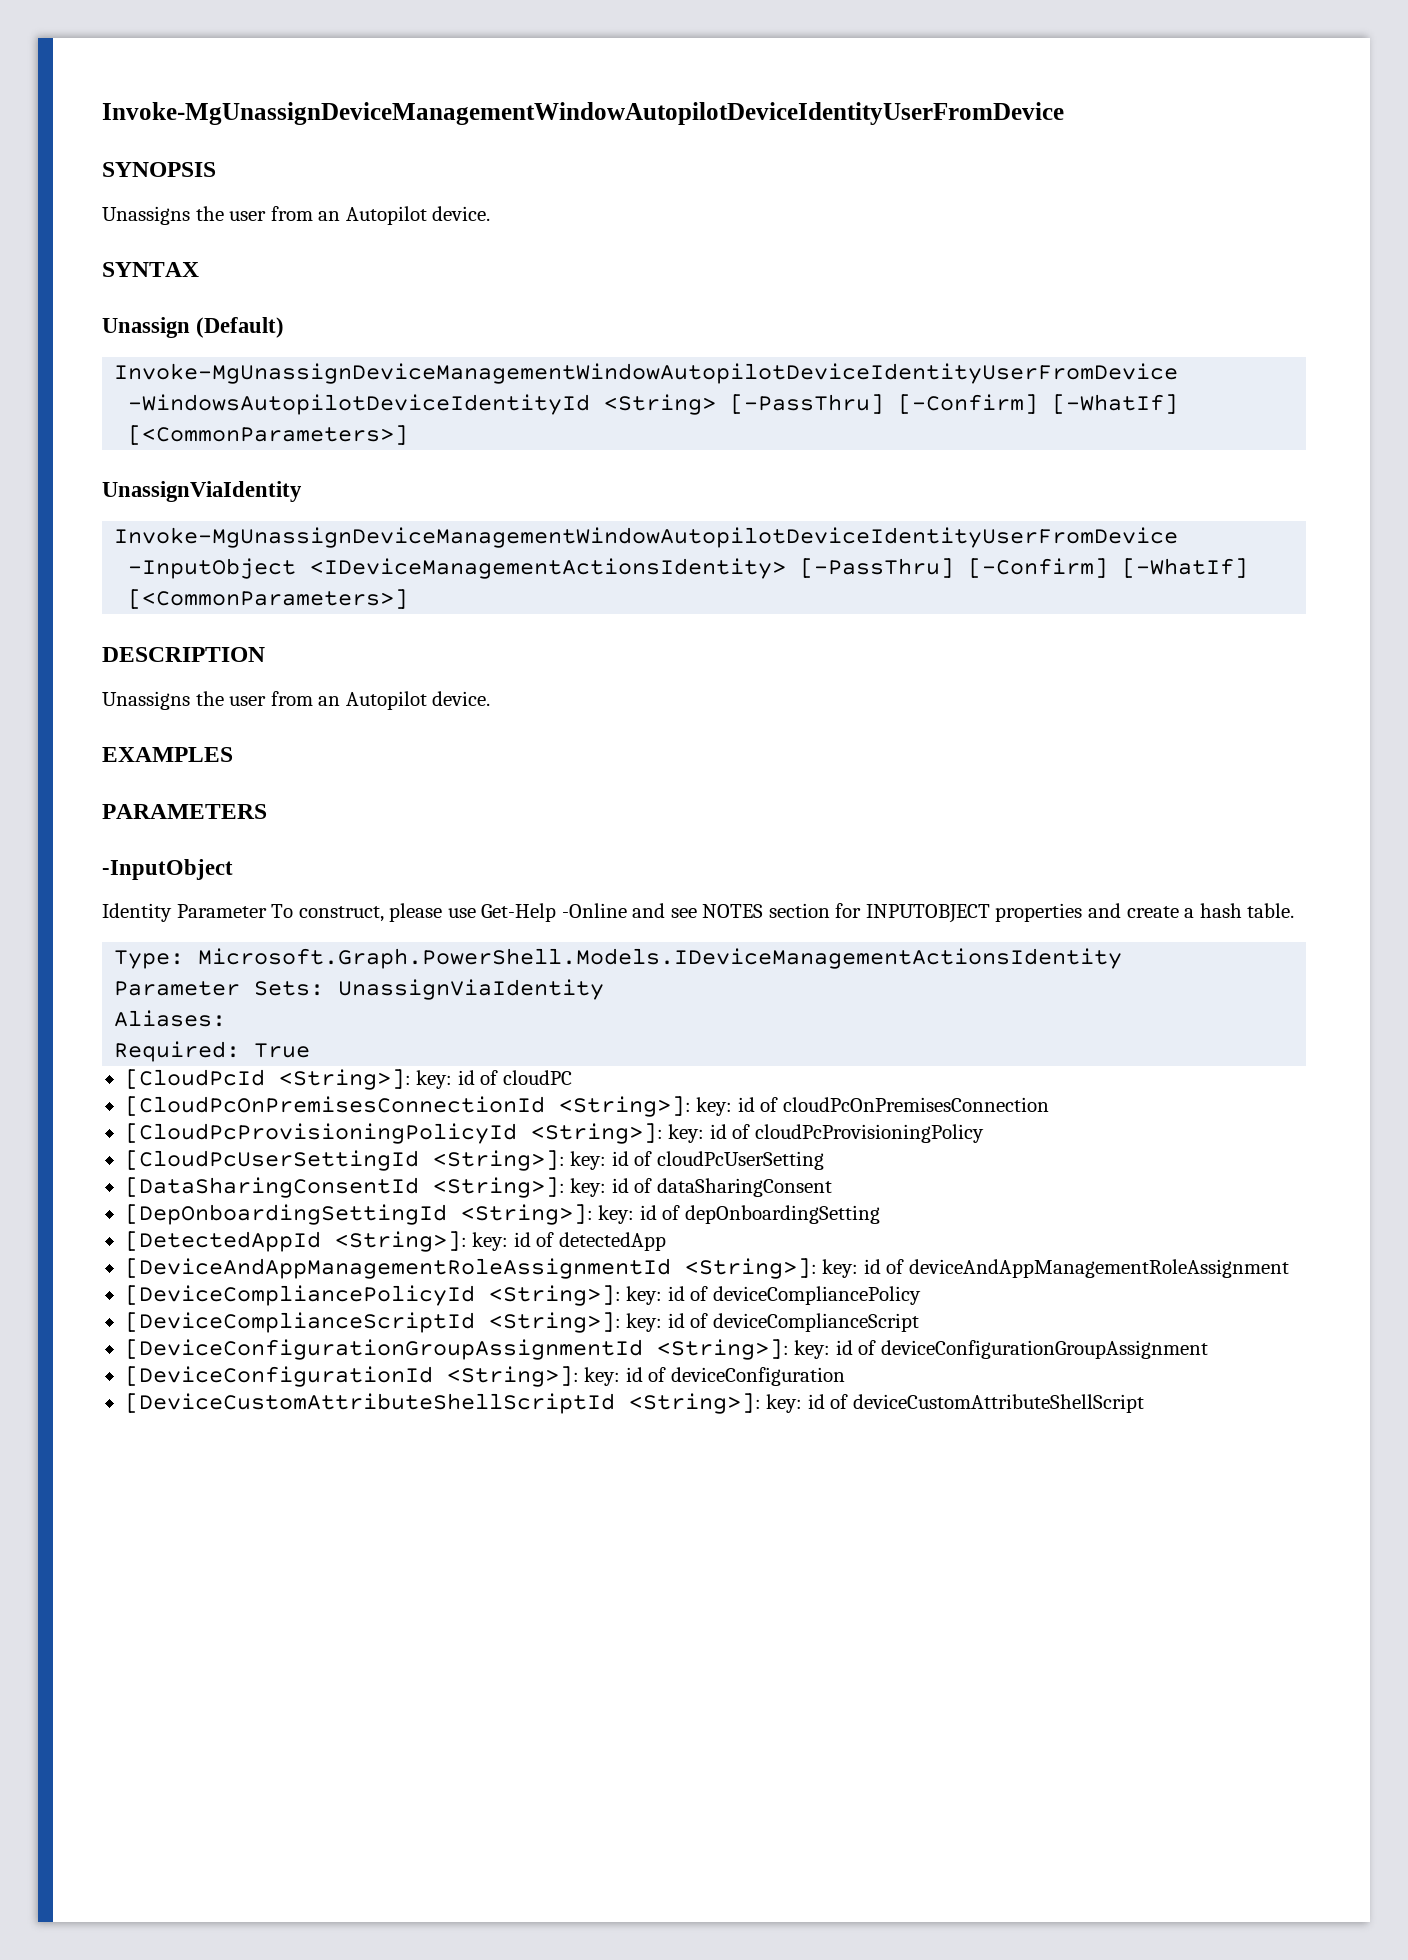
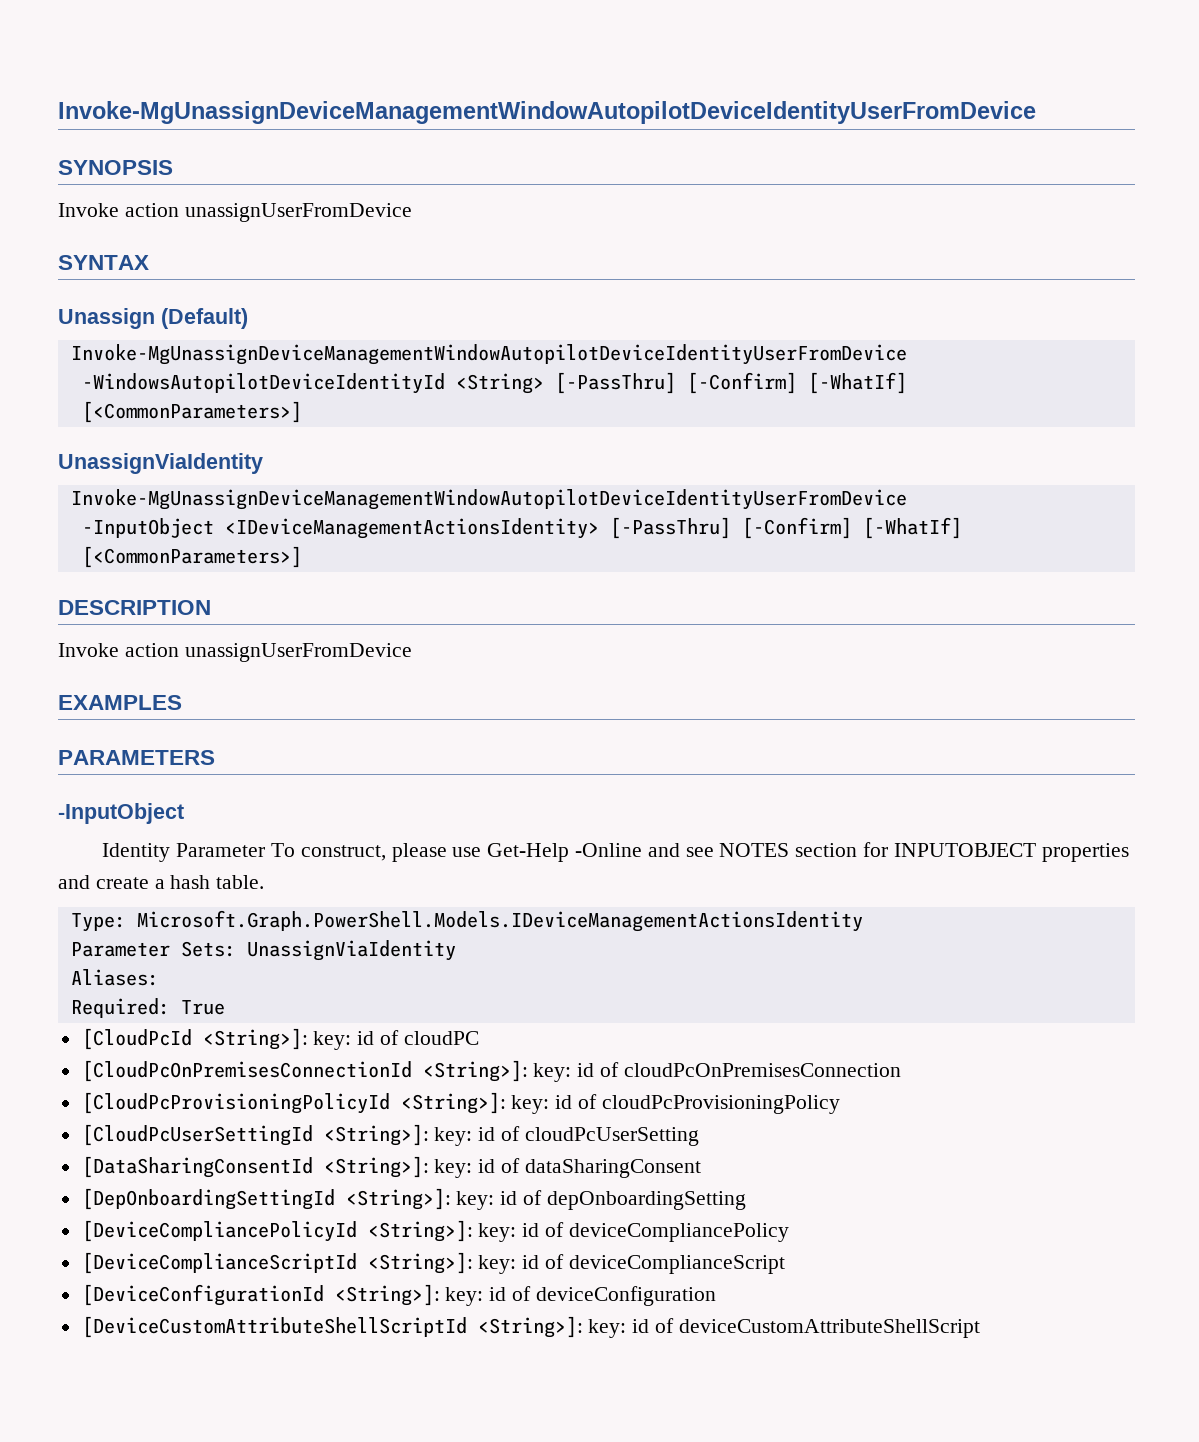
[102,206,491,225] Unassigns the user from an Autopilot device. -> [58,203,412,222] Invoke action unassignUserFromDevice
[102,691,491,710] Unassigns the user from an Autopilot device. -> [58,643,412,662] Invoke action unassignUserFromDevice
[124,1231,666,1252] [124,1258,1289,1279] // [DetectedAppId <String>]: key: id of detectedApp // [DeviceAndAppManagementRoleAssignmentId <String>]: key: id of deviceAndAppManagementRoleAssignment -> (746, 1200) none
[124,1339,1208,1360] // [DeviceConfigurationGroupAssignmentId <String>]: key: id of deviceConfigurationGroupAssignment -> (785, 1264) none

